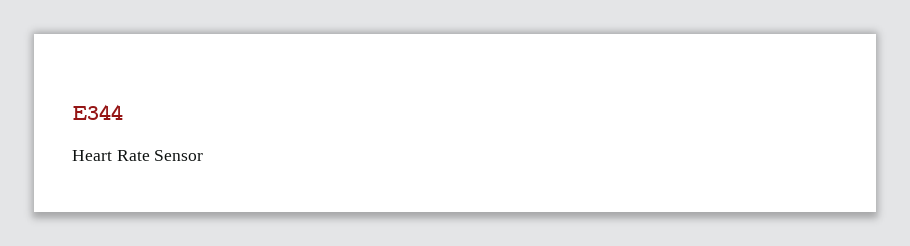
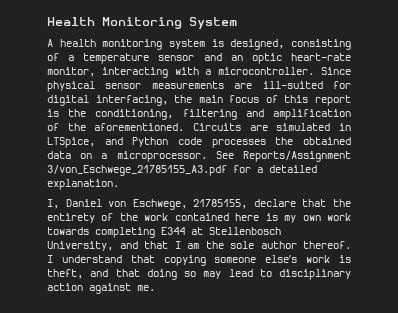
[72,104,123,120] [72,150,204,161] E344 // Heart Rate Sensor -> [47,17,237,29] [47,39,351,50] [47,53,351,64] [47,67,352,78] [47,81,351,92] [47,95,351,106] [47,109,351,120] [47,123,351,131] [47,137,351,148] [47,151,351,162] [47,165,317,176] [47,179,119,190] [47,199,351,210] [47,213,352,223] [47,227,281,238] [47,241,351,251] [47,255,351,266] [47,269,351,280] [47,283,155,294] Health Monitoring System // A health monitoring system is designed, consisting of a temperature sensor and an optic heart-rate monitor, interacting with a microcontroller. Since physical sensor measurements are ill-suited for digital interfacing, the main focus of this report is the conditioning, filtering and amplification of the aforementioned. Circuits are simulated in LTSpice, and Python code processes the obtained data on a microprocessor. See Reports/Assignment 3/von_Eschwege_21785155_A3.pdf for a detailed explanation. // I, Daniel von Eschwege, 21785155, declare that the entirety of the work contained here is my own work towards completing E344 at Stellenbosch University, and that I am the sole author thereof. I understand that copying someone else’s work is theft, and that doing so may lead to disciplinary action against me.

